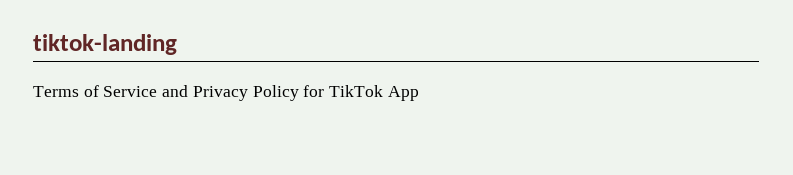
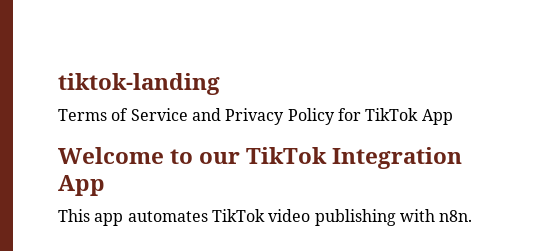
(419, 93) none -> [58,147,463,169] [58,175,105,196] [58,209,473,226] // Welcome to our TikTok Integration App // This app automates TikTok video publishing with n8n.

